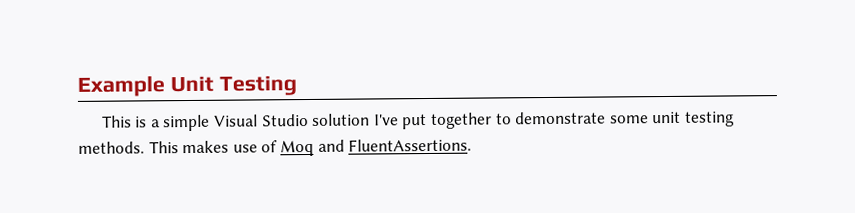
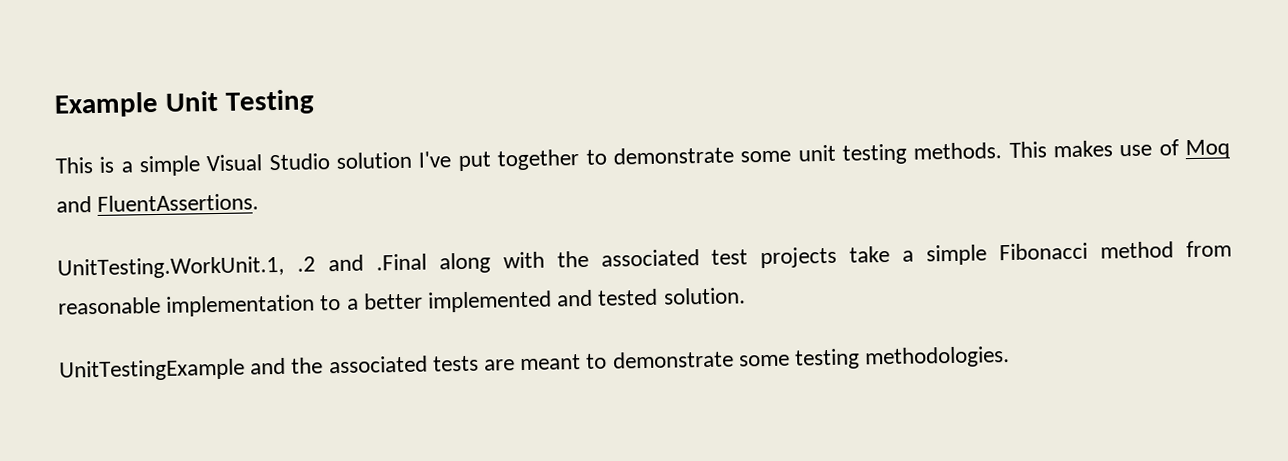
(473, 145) none -> [57,240,1232,280] [58,287,746,317] [59,346,1011,382] // UnitTesting.WorkUnit.1, .2 and .Final along with the associated test projects take a simple Fibonacci method from reasonable implementation to a better implemented and tested solution. // UnitTestingExample and the associated tests are meant to demonstrate some testing methodologies.

